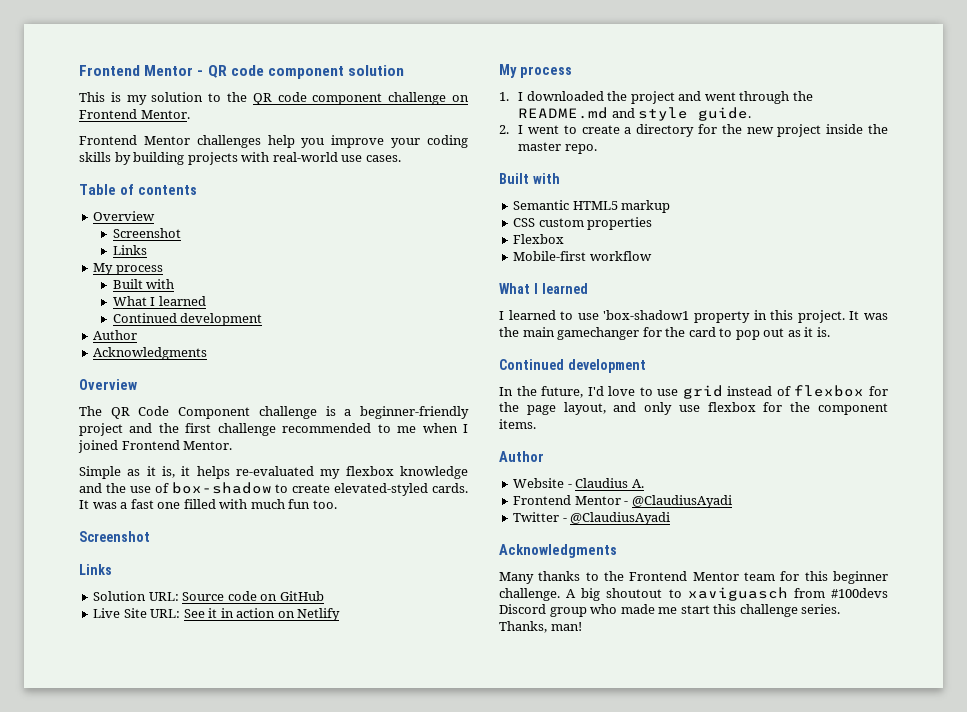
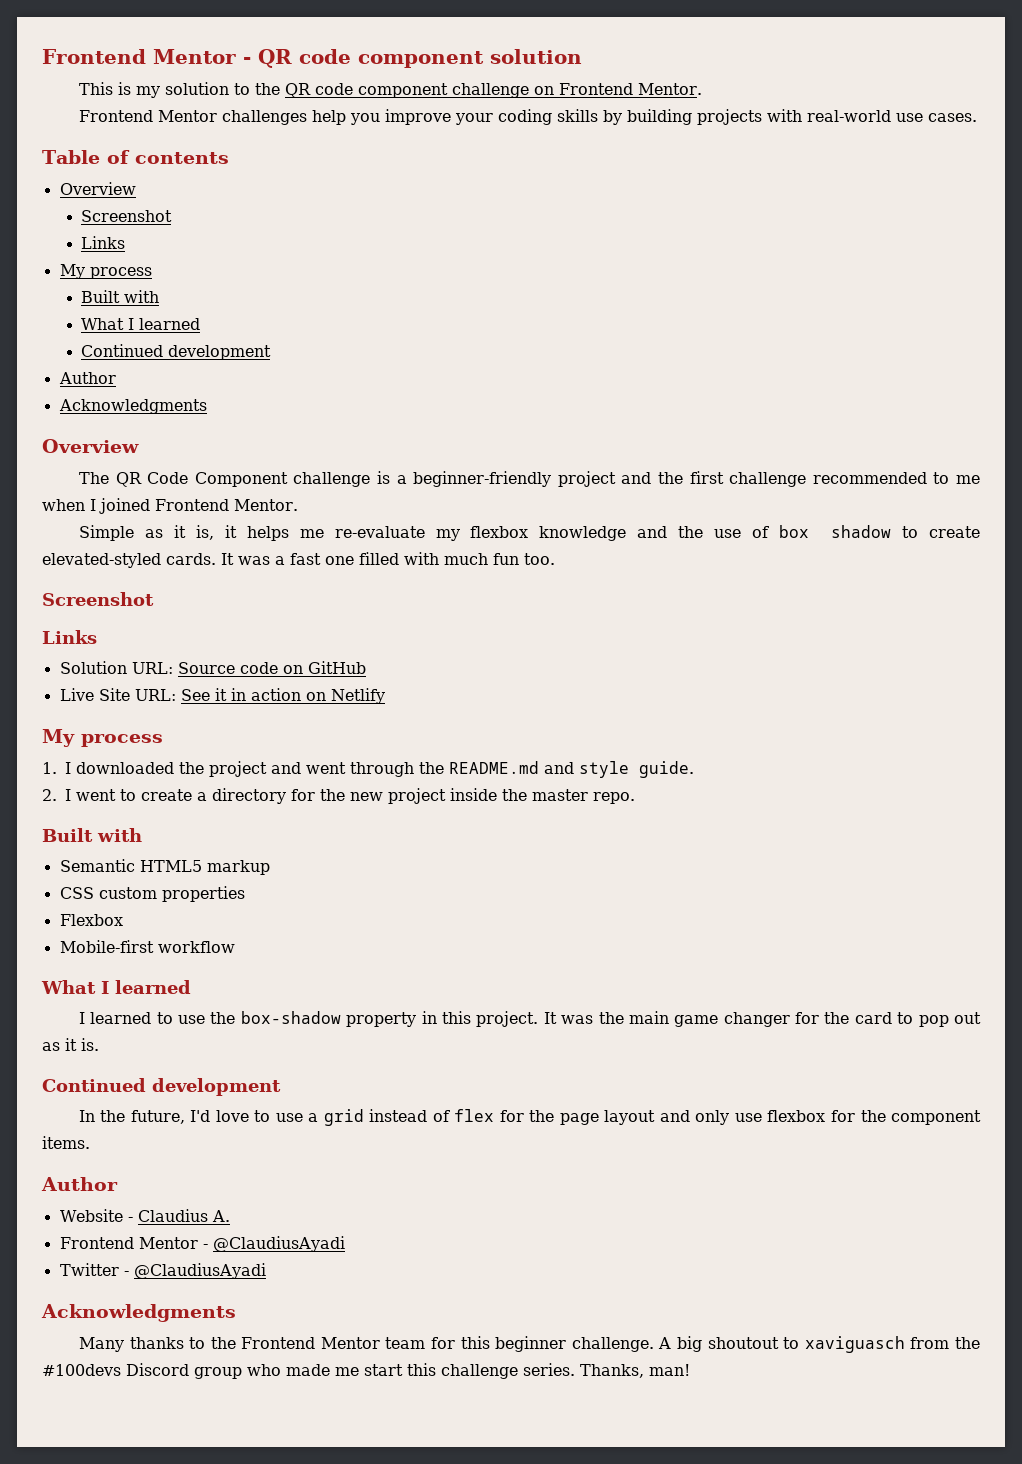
[235,466,314,476] re-evaluated -> [299,526,425,538] me re-evaluate
[171,482,272,494] box-shadow -> [779,525,892,538] box shadow
[603,310,690,320] 'box-shadow1 -> [210,1011,341,1024] the box-shadow
[557,327,640,340] gamechanger -> [674,1012,790,1027] game changer
(679, 392) none -> [308,1113,319,1122] a
[794,385,865,397] flexbox -> [454,1109,495,1122] flex
[563,402,606,415] layout, -> [604,1110,656,1125] layout
(825, 593) none -> [955,1337,981,1349] the

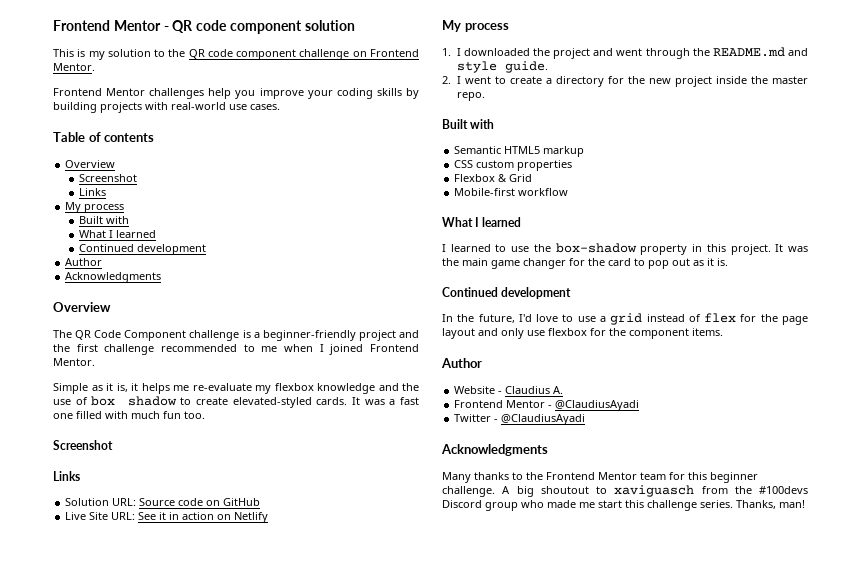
(123, 920) none -> [498,174,533,182] & Grid

